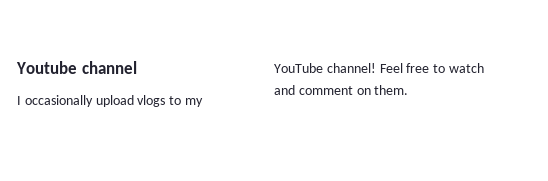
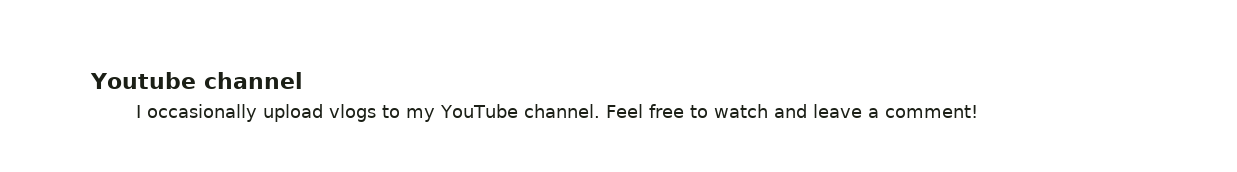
[326,63,376,73] channel! -> [523,104,600,118] channel.
[298,85,409,95] comment on them. -> [812,104,978,118] leave a comment!

